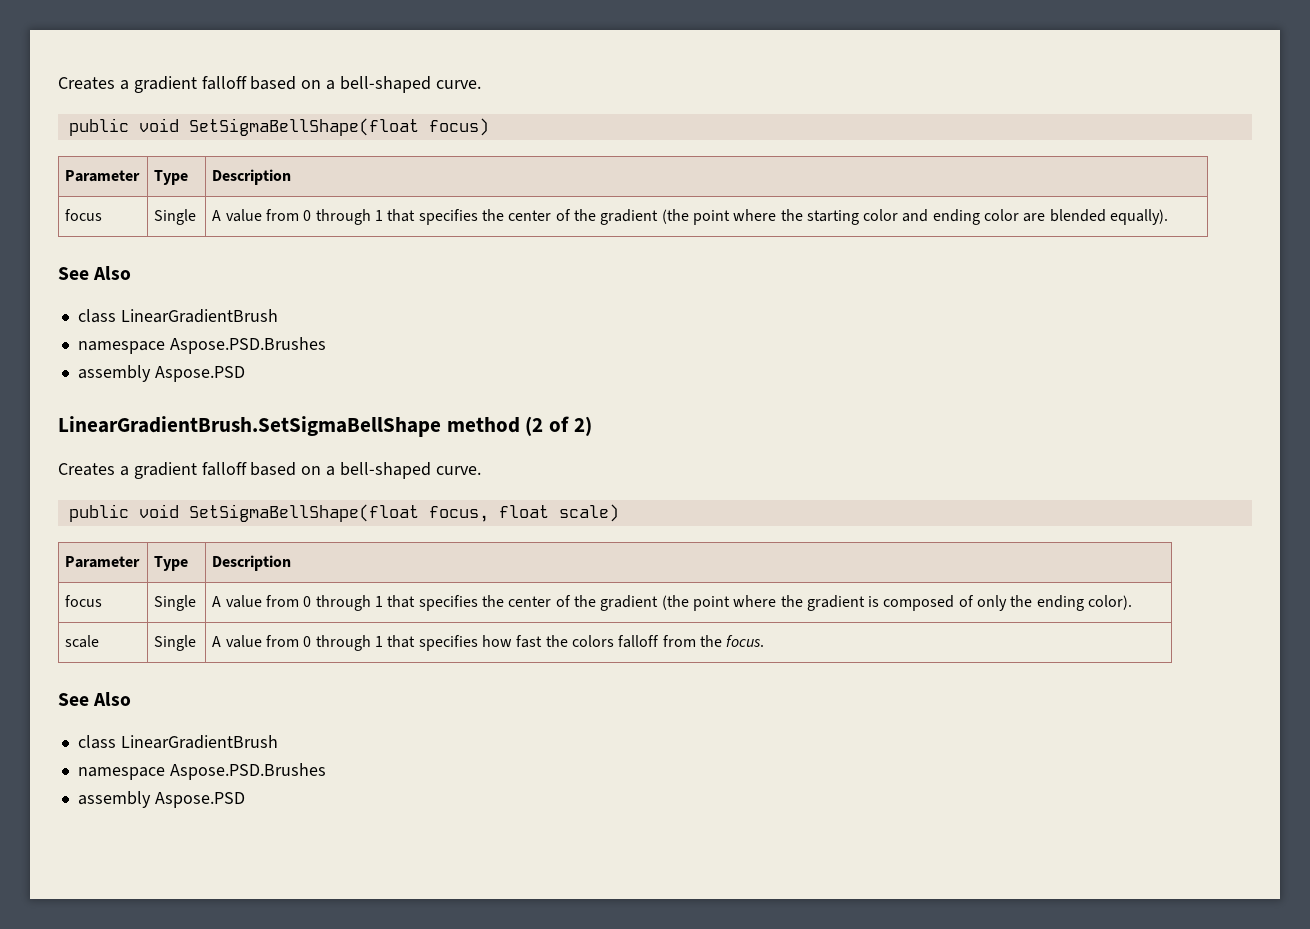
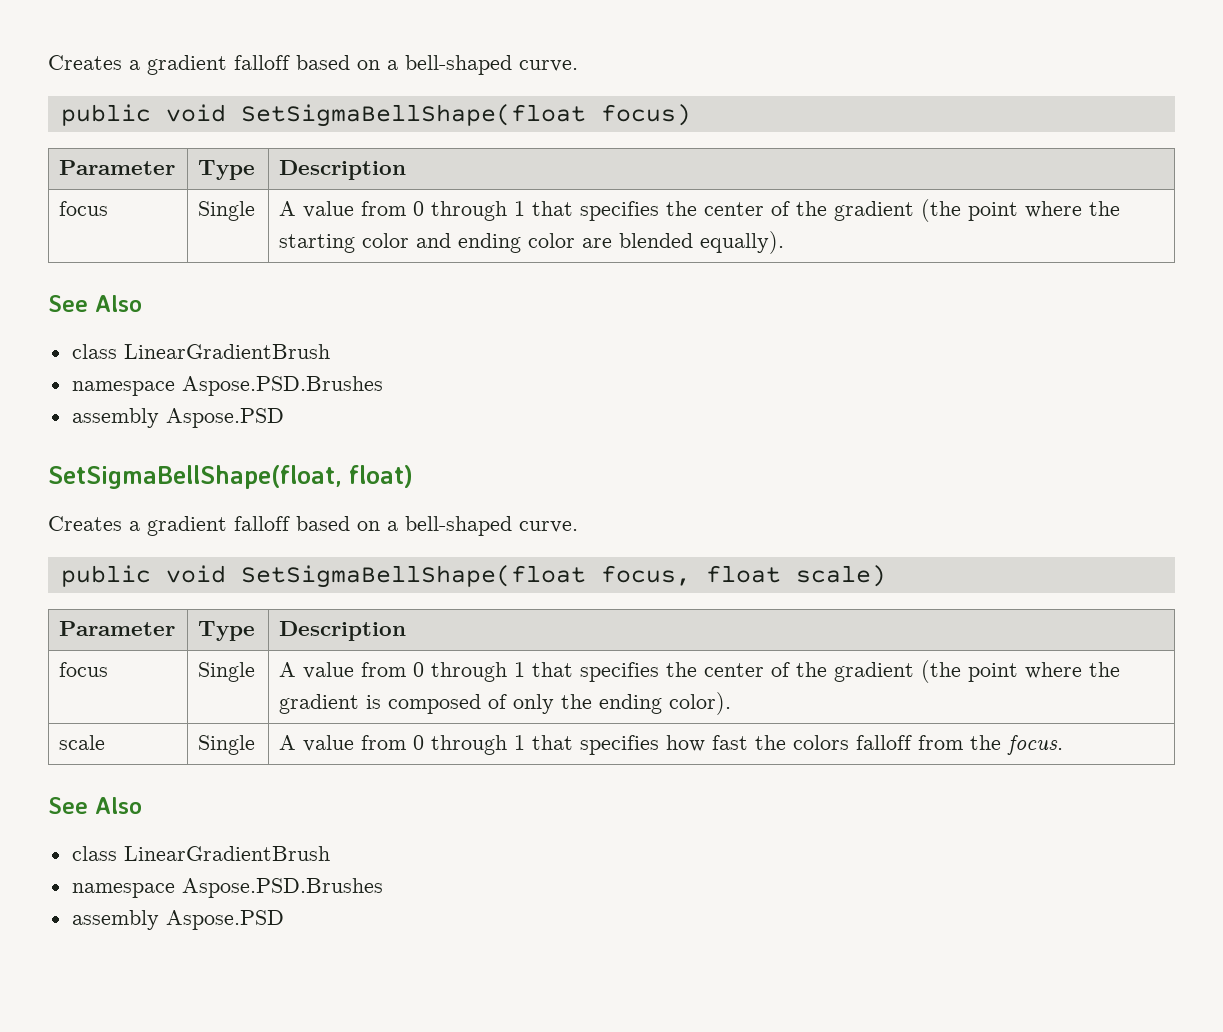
[58,416,592,437] LinearGradientBrush.SetSigmaBellShape method (2 of 2) -> [48,465,413,489] SetSigmaBellShape(float, float)

